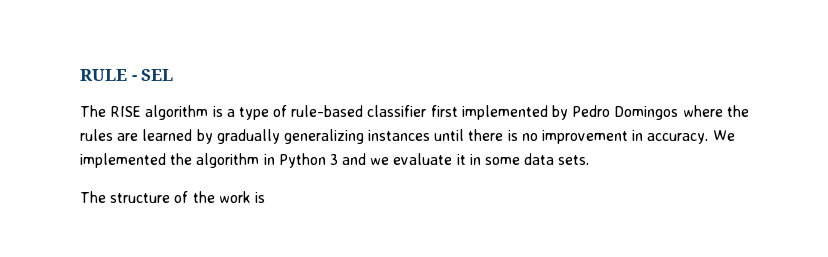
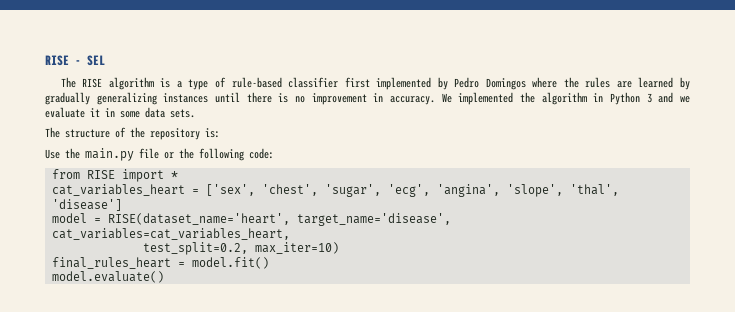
[80,69,127,81] RULE -> [45,55,69,66] RISE
[218,191,265,203] work is -> [150,128,220,140] [45,148,274,161] [51,169,178,182] [51,184,619,197] [51,199,122,211] [51,213,451,226] [51,228,290,240] [142,242,339,255] [51,257,269,269] [51,271,164,283] repository is: // Use the main.py file or the following code: // from RISE import * // cat_variables_heart = ['sex', 'chest', 'sugar', 'ecg', 'angina', 'slope', 'thal', 'disease'] // model = RISE(dataset_name='heart', target_name='disease', cat_variables=cat_variables_heart, // test_split=0.2, max_iter=10) // final_rules_heart = model.fit() // model.evaluate()

